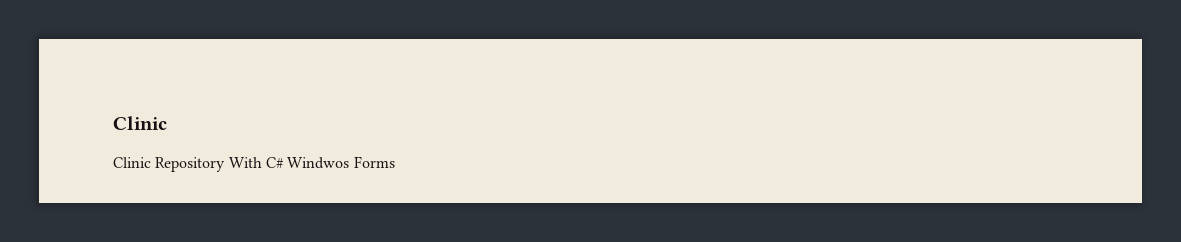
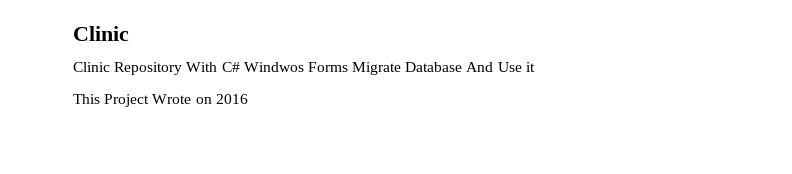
(395, 162) none -> [352,62,535,75] [73,94,248,107] Migrate Database And Use it // This Project Wrote on 2016

